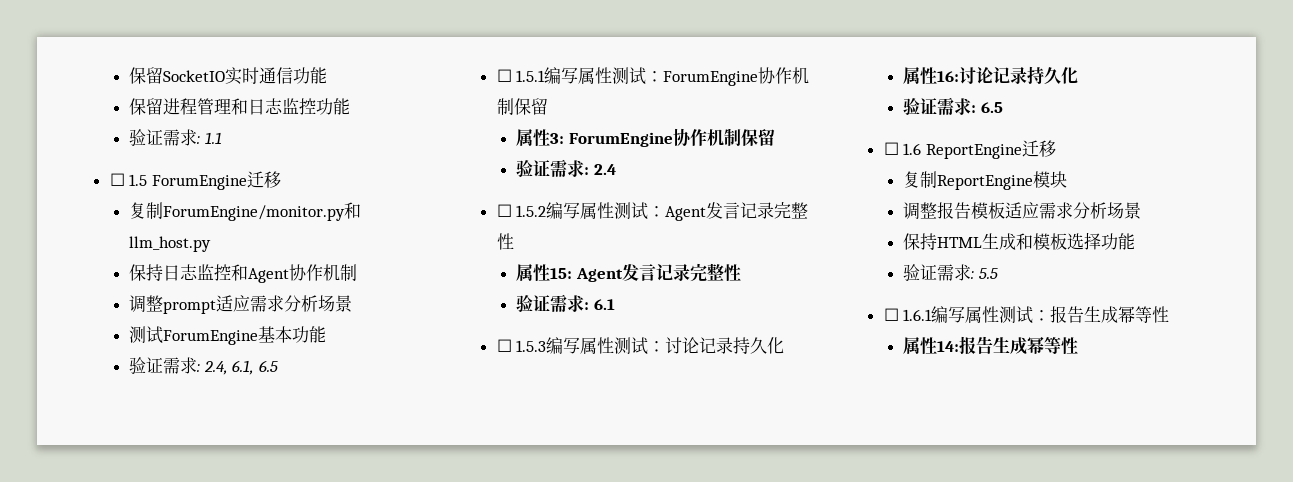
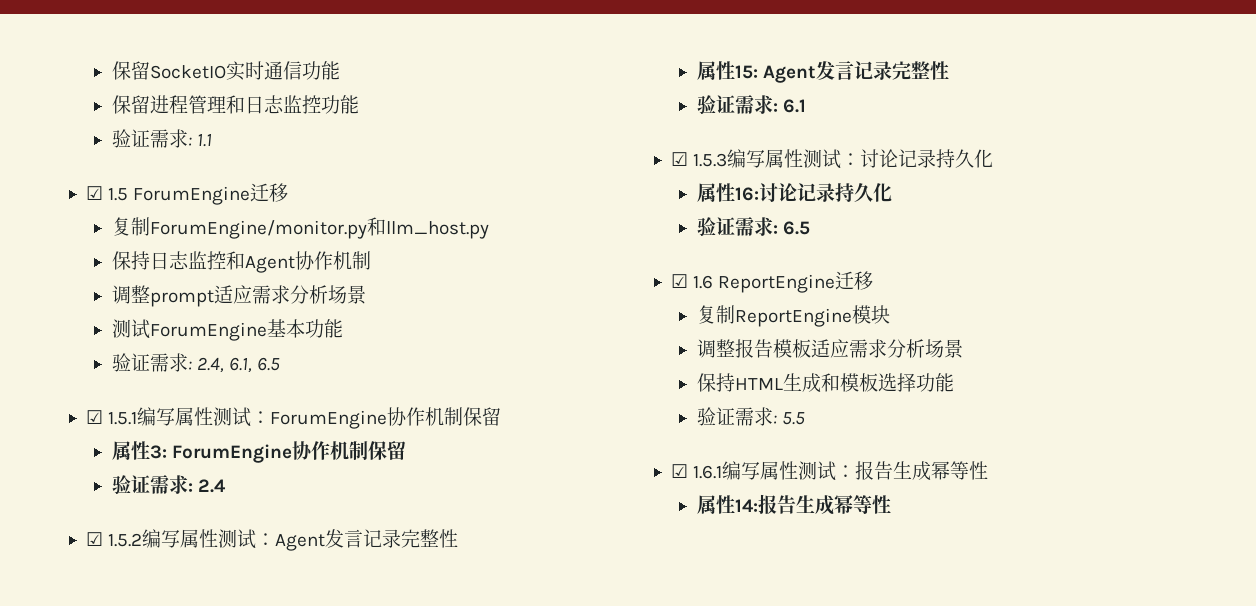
[109,173,125,186] ☐ -> [85,186,103,200] ☑
[496,69,512,82] ☐ -> [85,410,103,424] ☑
[496,204,512,217] ☐ -> [85,532,103,546] ☑
[496,339,512,352] ☐ -> [670,152,688,166] ☑
[883,142,899,155] ☐ -> [670,274,688,288] ☑
[883,308,899,321] ☐ -> [670,464,688,478] ☑

